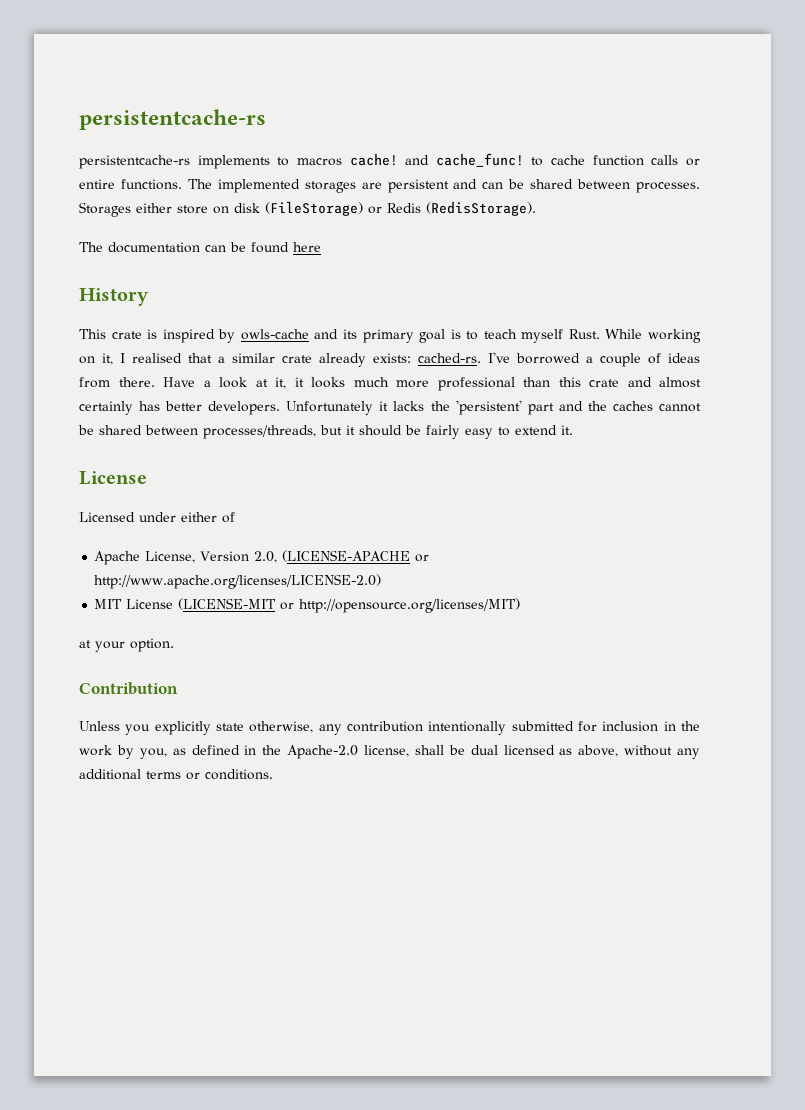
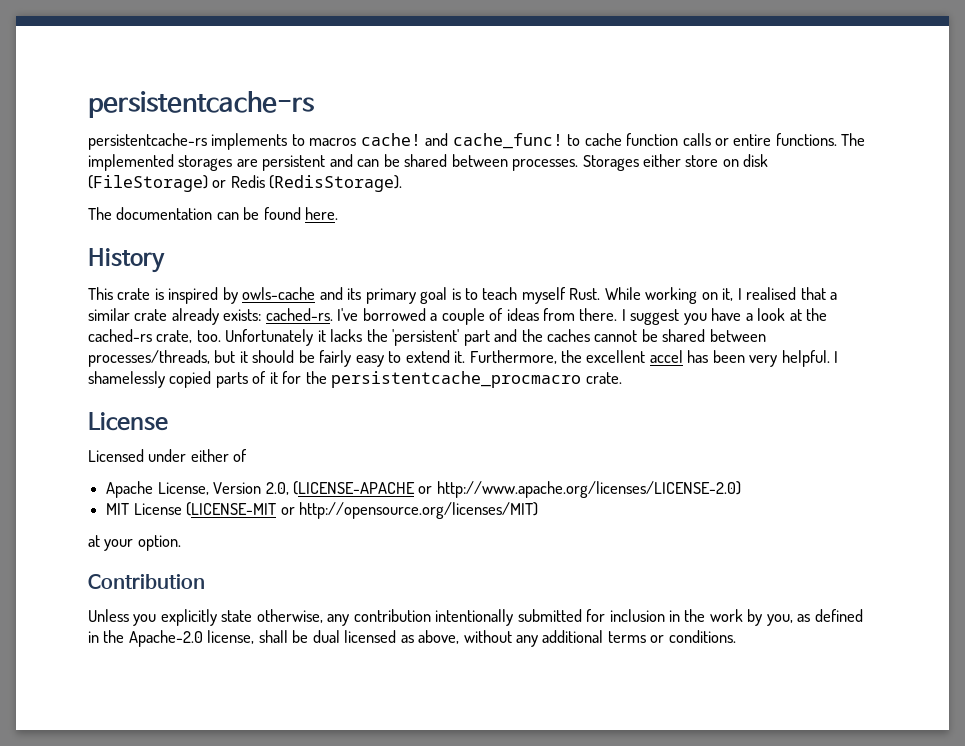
[293,242,321,252] here -> [305,207,339,220] here.
[163,377,701,391] [79,401,281,415] Have a look at it, it looks much more professional than this crate and almost certainly has better developers. -> [621,308,828,325] [88,329,221,343] I suggest you have a look at the cached-rs crate, too.
(573, 430) none -> [469,350,839,367] [88,371,622,388] Furthermore, the excellent accel has been very helpful. I shamelessly copied parts of it for the persistentcache_procmacro crate.

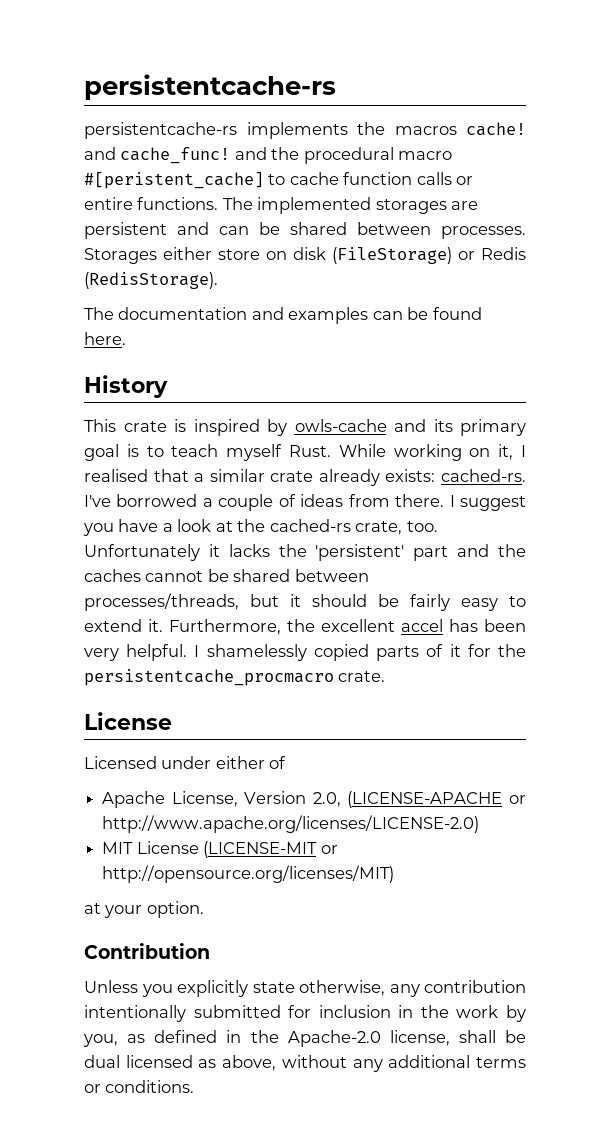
[291,134,305,146] to -> [357,122,385,135] the
(563, 141) none -> [234,147,453,164] [84,172,264,189] and the procedural macro #[peristent_cache]
(213, 213) none -> [251,307,369,324] and examples

